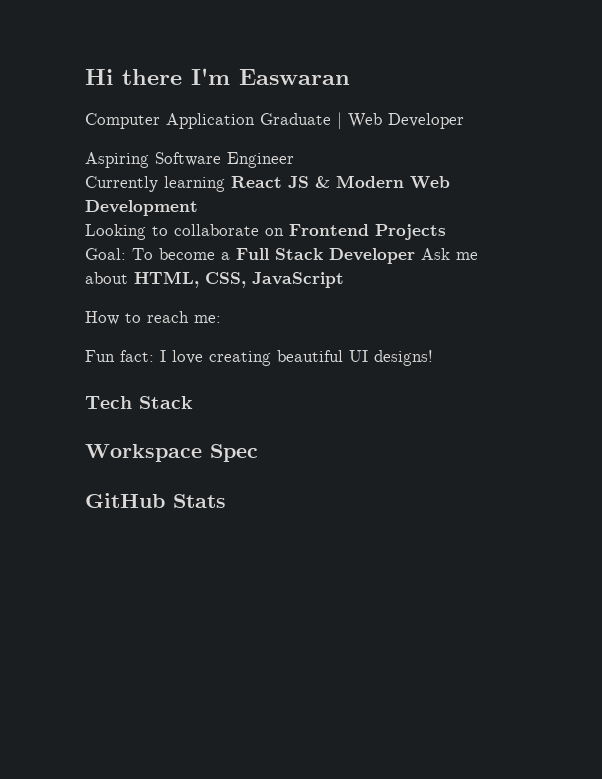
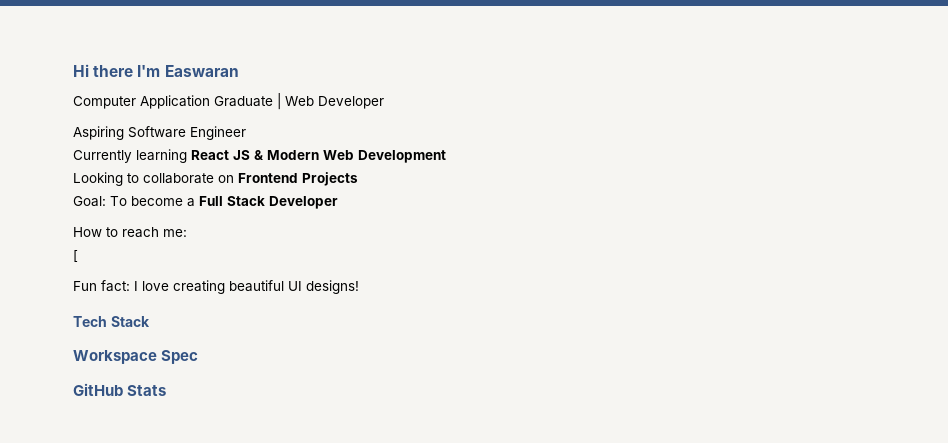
[421,248,478,260] [85,271,344,288] Ask me about HTML, CSS, JavaScript -> (338, 202) none
(221, 319) none -> [73,250,78,262] // [

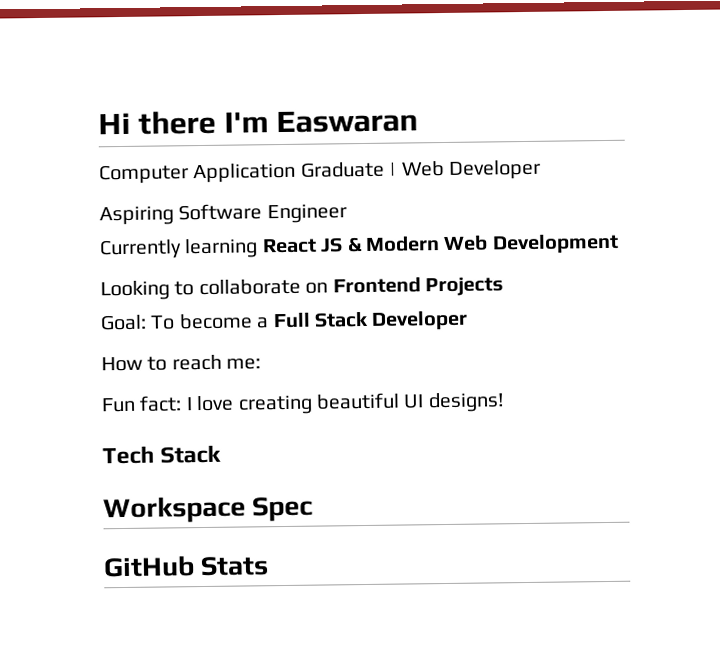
[73,250,78,262] // [ -> (262, 364) none

